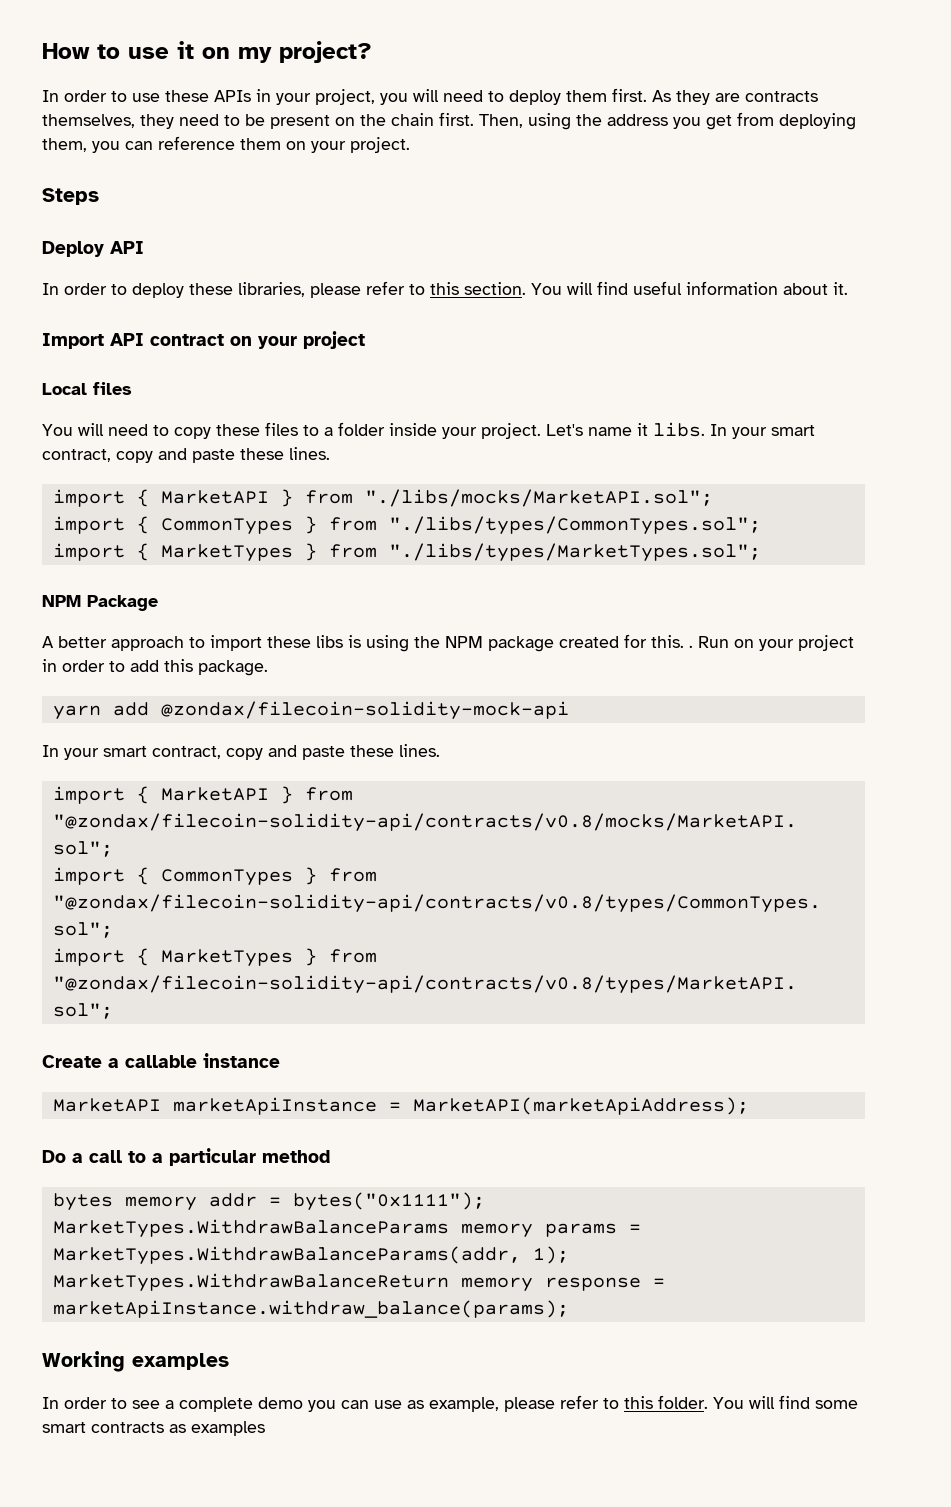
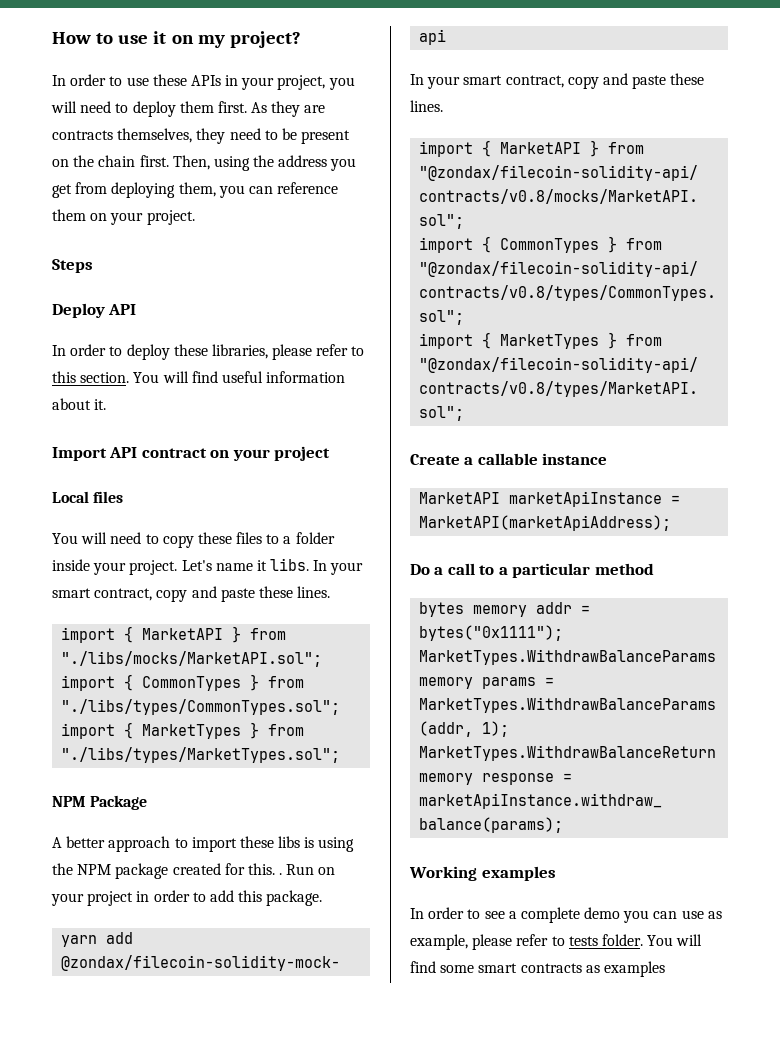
[624,1396,653,1409] this -> [568,936,598,946] tests

